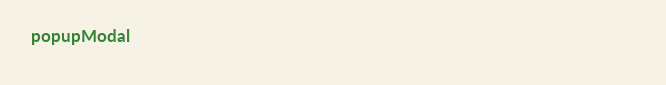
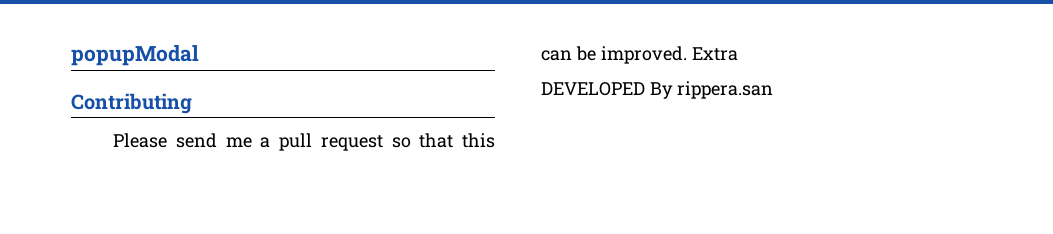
(130, 37) none -> [71,93,192,114] [113,133,495,151] [541,46,738,64] [541,81,773,99] // Contributing // Please send me a pull request so that this can be improved. Extra // DEVELOPED By rippera.san

